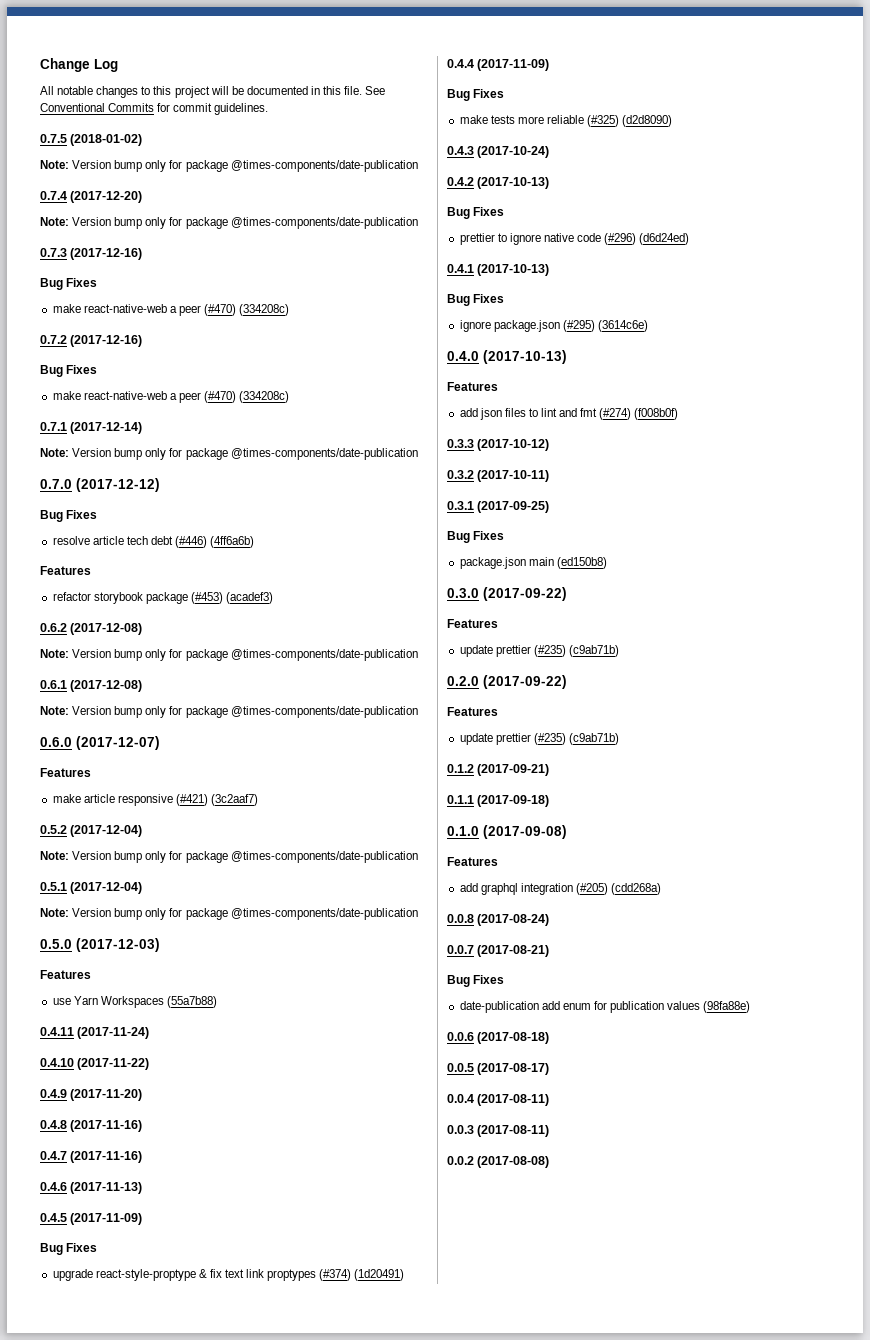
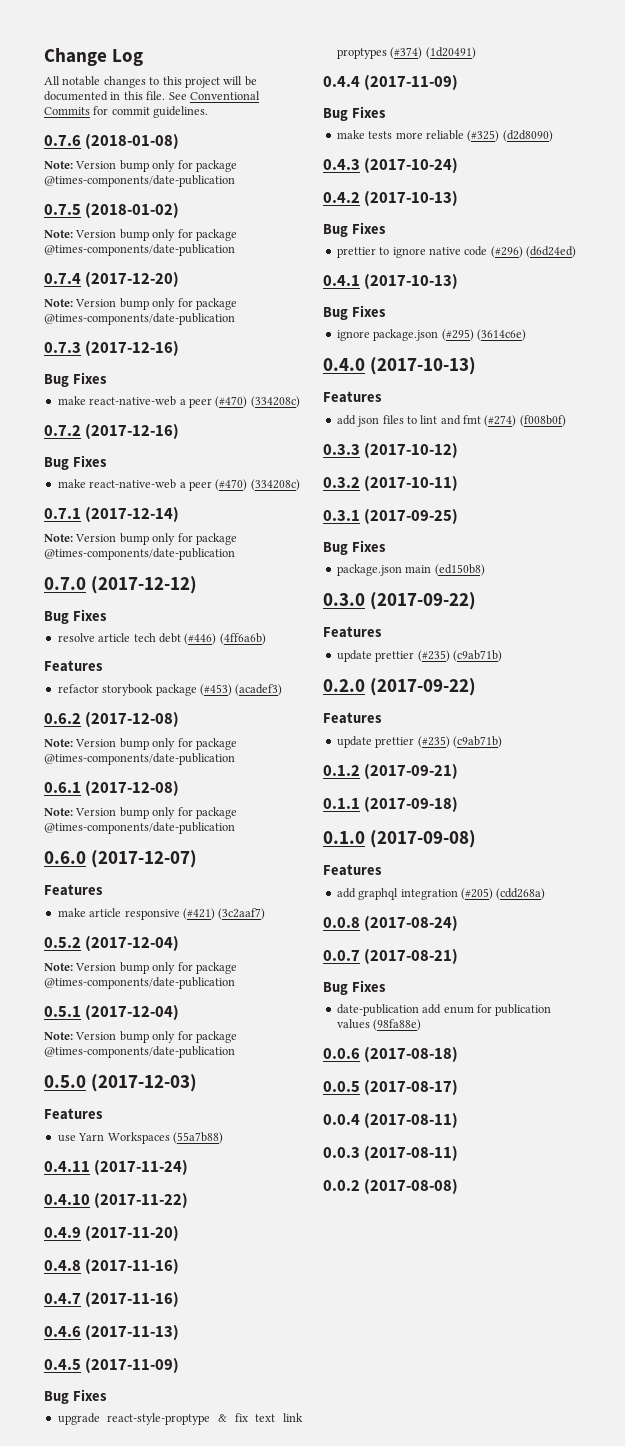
(269, 109) none -> [44,133,180,149] [44,160,237,172] [44,175,235,187] // 0.7.6 (2018-01-08) // Note: Version bump only for package @times-components/date-publication

